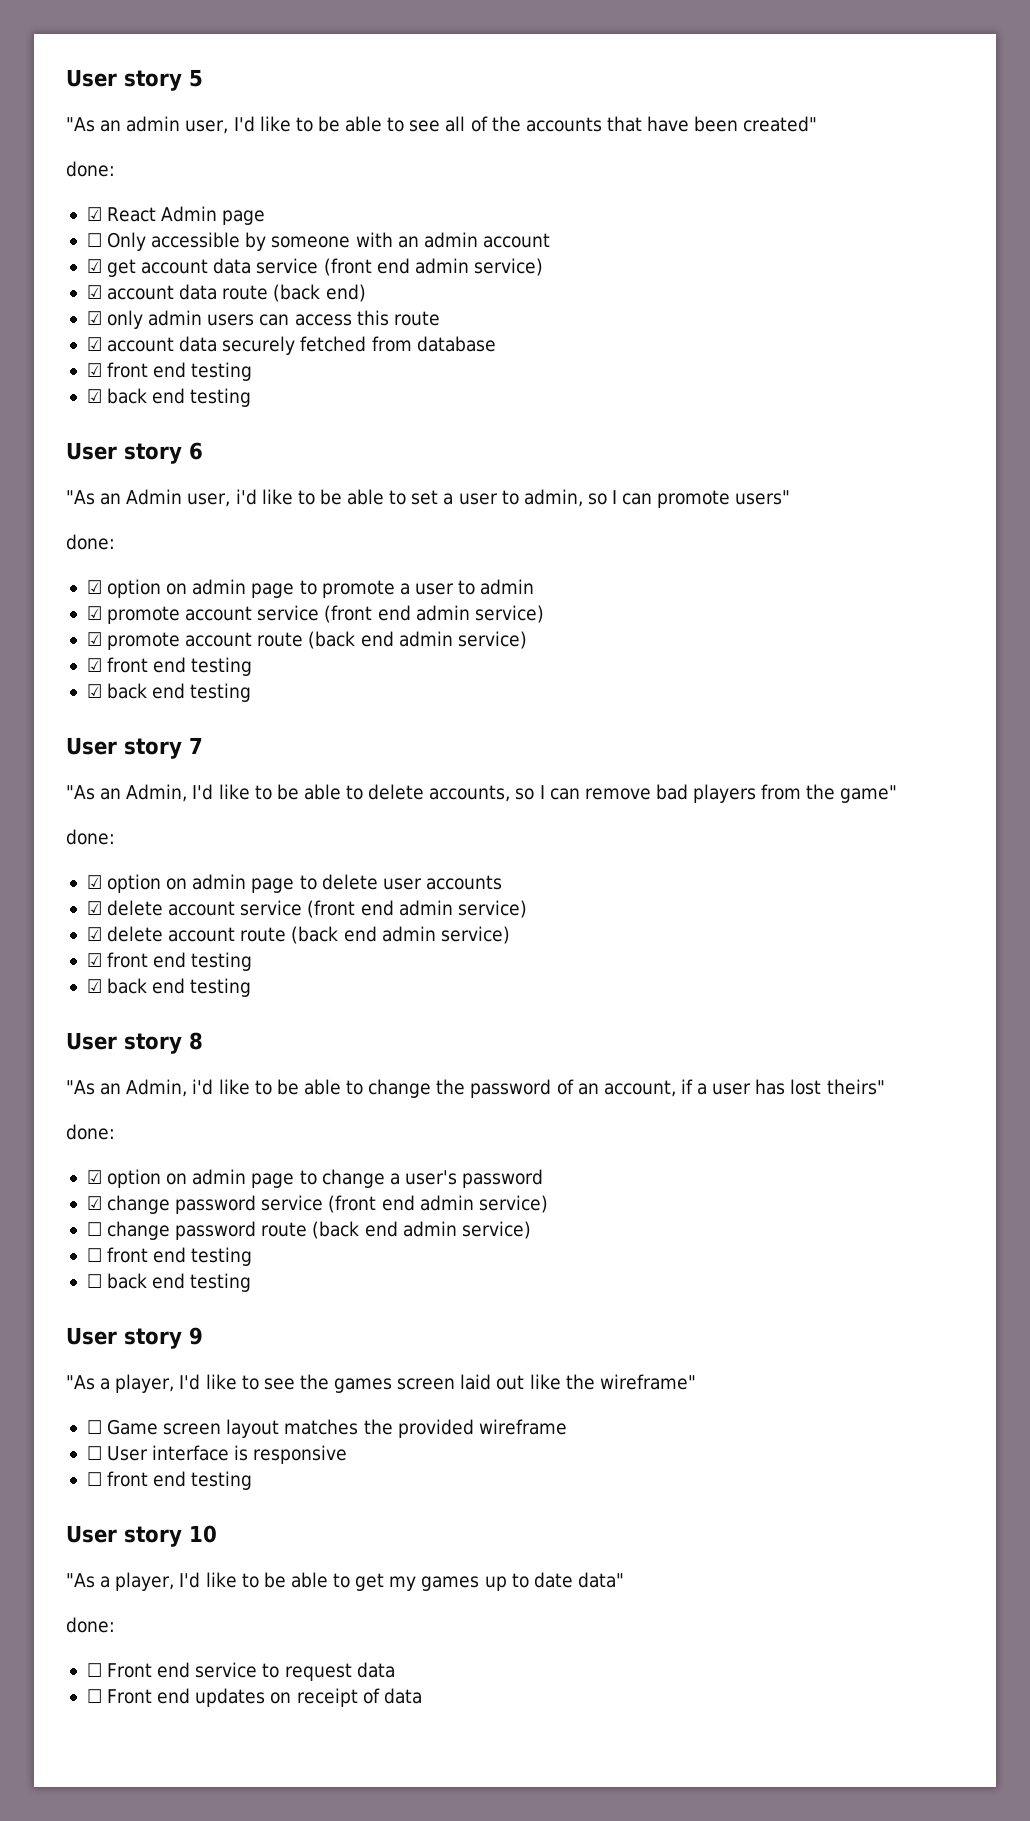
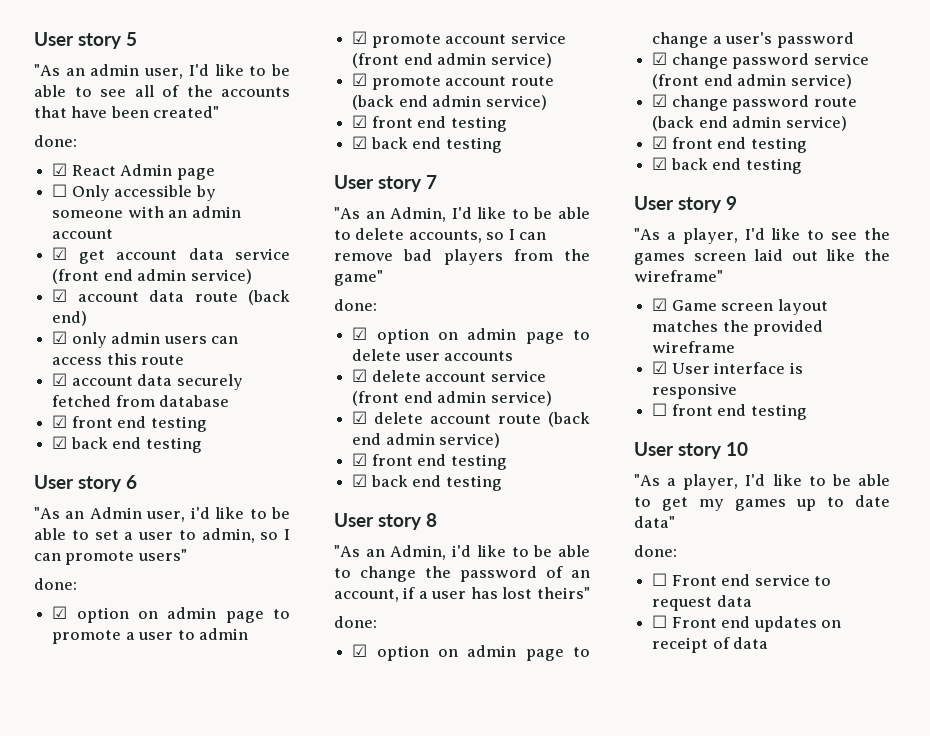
[86,1222,102,1236] ☐ -> [652,94,668,107] ☑
[86,1247,253,1266] [86,1274,102,1288] ☐ front end testing // ☐ -> [652,136,807,153] [652,157,668,170] ☑ front end testing // ☑
[86,1420,102,1434] ☐ -> [652,298,668,311] ☑
[86,1446,102,1460] ☐ -> [652,361,668,374] ☑

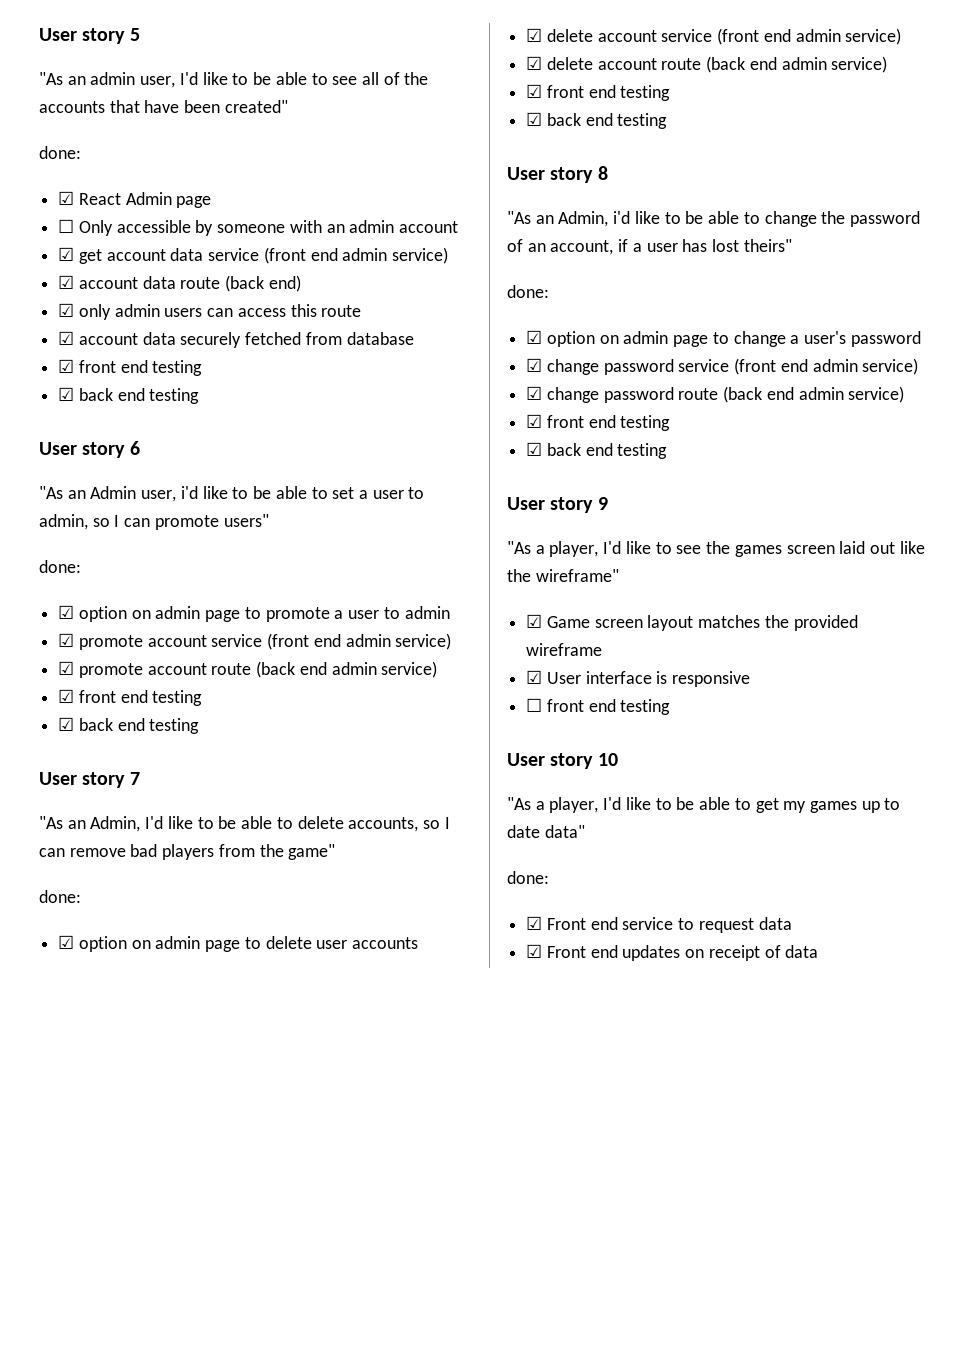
[652,573,668,586] ☐ -> [526,916,543,930] ☑
[652,615,668,628] ☐ -> [526,944,543,958] ☑

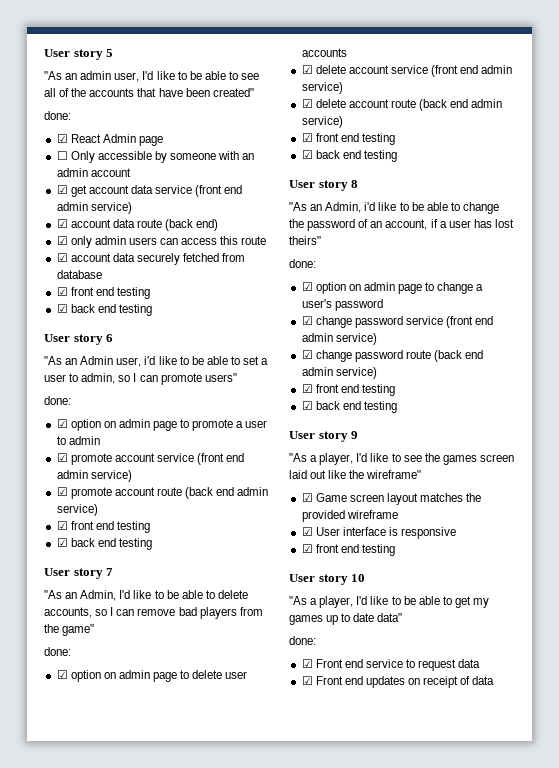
[526,698,543,712] ☐ -> [301,544,313,553] ☑

